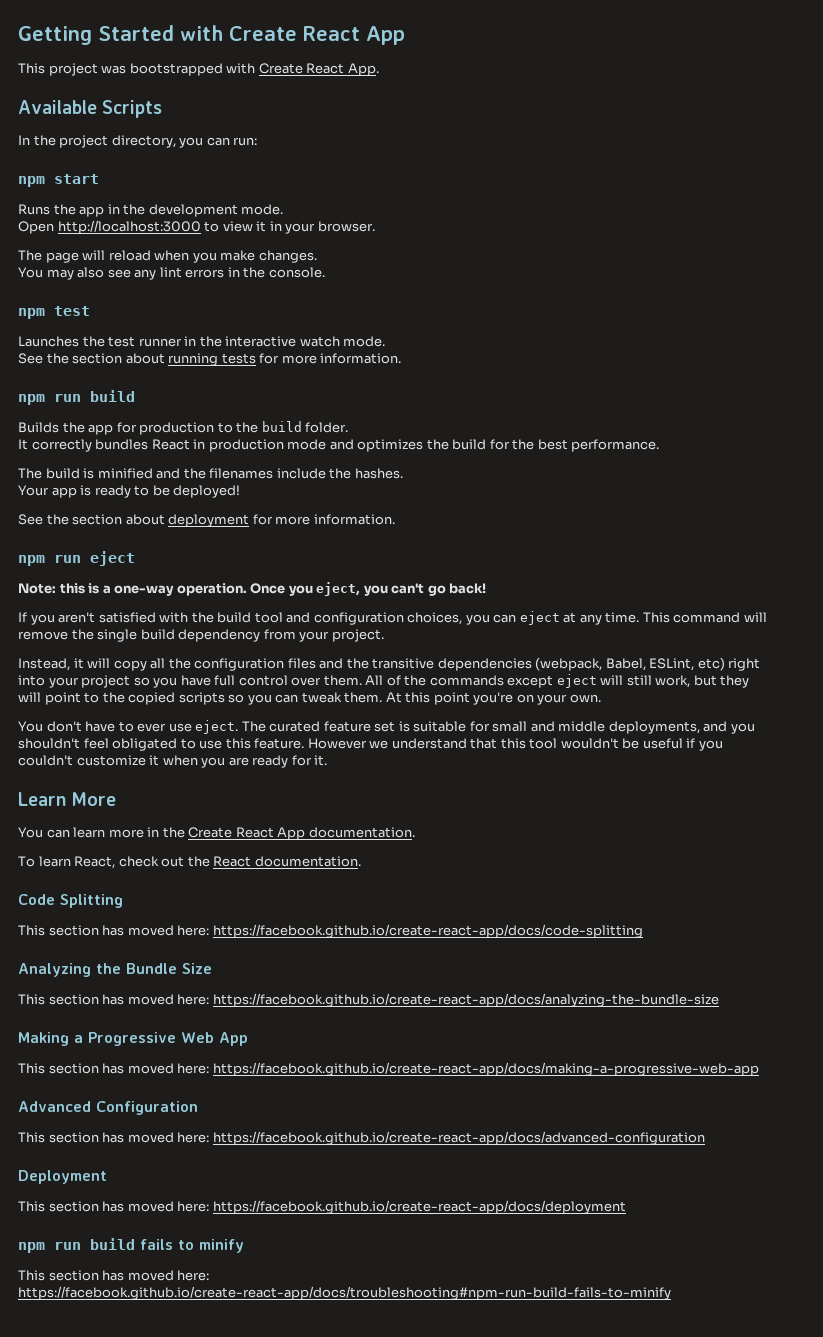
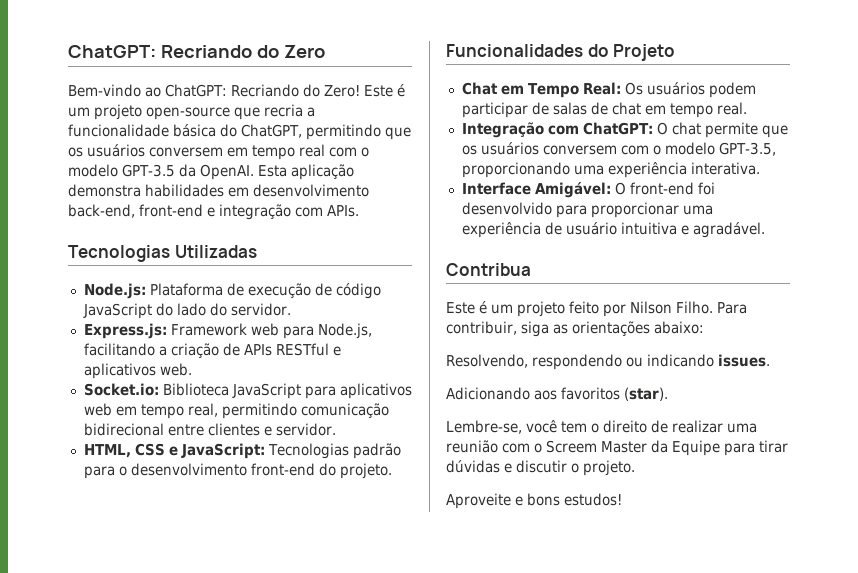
[18,25,405,45] [18,63,379,76] [18,100,163,118] [18,135,258,148] [18,174,99,187] [18,204,284,217] [18,220,375,234] [18,250,317,263] [18,267,325,280] [18,306,90,319] [18,336,386,347] [18,353,402,366] [18,390,135,405] [18,421,349,435] [18,439,660,452] [18,468,403,479] [18,485,241,498] [18,514,395,527] [18,551,135,566] [18,582,487,596] [18,611,767,625] [18,629,384,642] [18,657,761,671] [18,674,750,688] [18,692,601,705] [18,720,755,734] [18,738,723,751] [18,755,328,768] [18,792,117,806] [18,827,415,840] [18,856,361,869] [18,894,123,908] [18,924,643,938] [18,963,212,977] [18,993,719,1007] [18,1032,248,1046] [18,1062,759,1076] [18,1101,198,1115] [18,1131,705,1145] [18,1170,107,1184] [18,1200,626,1214] [18,1238,244,1253] [18,1270,210,1281] [18,1286,671,1300] Getting Started with Create React App // This project was bootstrapped with Create React App. // Available Scripts // In the project directory, you can run: // npm start // Runs the app in the development mode. // Open http://localhost:3000 to view it in your browser. // The page will reload when you make changes. // You may also see any lint errors in the console. // npm test // Launches the test runner in the interactive watch mode. // See the section about running tests for more information. // npm run build // Builds the app for production to the build folder. // It correctly bundles React in production mode and optimizes the build for the best performance. // The build is minified and the filenames include the hashes. // Your app is ready to be deployed! // See the section about deployment for more information. // npm run eject // Note: this is a one-way operation. Once you eject, you can't go back! // If you aren't satisfied with the build tool and configuration choices, you can eject at any time. This command will remove the single build dependency from your project. // Instead, it will copy all the configuration files and the transitive dependencies (webpack, Babel, ESLint, etc) right into your project so you have full control over them. All of the commands except eject will still work, but they will point to the copied scripts so you can tweak them. At this point you're on your own. // You don't have to ever use eject. The curated feature set is suitable for small and middle deployments, and you shouldn't feel obligated to use this feature. However we understand that this tool wouldn't be useful if you couldn't customize it when you are ready for it. // Learn More // You can learn more in the Create React App documentation. // To learn React, check out the React documentation. // Code Splitting // This section has moved here: https://facebook.github.io/create-react-app/docs/code-splitting // Analyzing the Bundle Size // This section has moved here: https://facebook.github.io/create-react-app/docs/analyzing-the-bundle-size // Making a Progressive Web App // This section has moved here: https://facebook.github.io/create-react-app/docs/making-a-progressive-web-app // Advanced Configuration // This section has moved here: https://facebook.github.io/create-react-app/docs/advanced-configuration // Deployment // This section has moved here: https://facebook.github.io/create-react-app/docs/deployment // npm run build fails to minify // This section has moved here: https://facebook.github.io/create-react-app/docs/troubleshooting#npm-run-build-fails-to-minify -> [68,45,325,58] [68,84,405,97] [68,104,315,120] [68,124,411,140] [68,144,369,160] [68,164,354,180] [68,184,369,197] [68,204,359,220] [68,245,257,262] [83,283,381,299] [82,303,291,319] [83,323,372,339] [83,343,341,358] [83,363,192,379] [83,383,412,399] [83,403,389,419] [83,423,336,436] [83,443,401,459] [83,463,392,479] [446,44,676,61] [461,82,756,98] [461,102,747,118] [461,122,788,138] [461,142,776,156] [461,162,760,178] [461,182,715,198] [461,202,713,218] [461,222,765,238] [446,263,531,276] [446,301,747,317] [446,321,704,337] [446,354,770,370] [446,387,668,401] [446,420,757,434] [446,440,788,456] [446,460,635,476] [446,493,622,509] ChatGPT: Recriando do Zero // Bem-vindo ao ChatGPT: Recriando do Zero! Este é um projeto open-source que recria a funcionalidade básica do ChatGPT, permitindo que os usuários conversem em tempo real com o modelo GPT-3.5 da OpenAI. Esta aplicação demonstra habilidades em desenvolvimento back-end, front-end e integração com APIs. // Tecnologias Utilizadas // Node.js: Plataforma de execução de código JavaScript do lado do servidor. // Express.js: Framework web para Node.js, facilitando a criação de APIs RESTful e aplicativos web. // Socket.io: Biblioteca JavaScript para aplicativos web em tempo real, permitindo comunicação bidirecional entre clientes e servidor. // HTML, CSS e JavaScript: Tecnologias padrão para o desenvolvimento front-end do projeto. // Funcionalidades do Projeto // Chat em Tempo Real: Os usuários podem participar de salas de chat em tempo real. // Integração com ChatGPT: O chat permite que os usuários conversem com o modelo GPT-3.5, proporcionando uma experiência interativa. // Interface Amigável: O front-end foi desenvolvido para proporcionar uma experiência de usuário intuitiva e agradável. // Contribua // Este é um projeto feito por Nilson Filho. Para contribuir, siga as orientações abaixo: // Resolvendo, respondendo ou indicando issues. // Adicionando aos favoritos (star). // Lembre-se, você tem o direito de realizar uma reunião com o Screem Master da Equipe para tirar dúvidas e discutir o projeto. // Aproveite e bons estudos!

